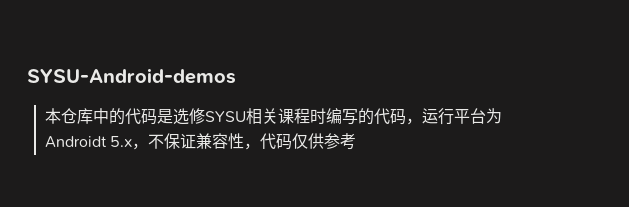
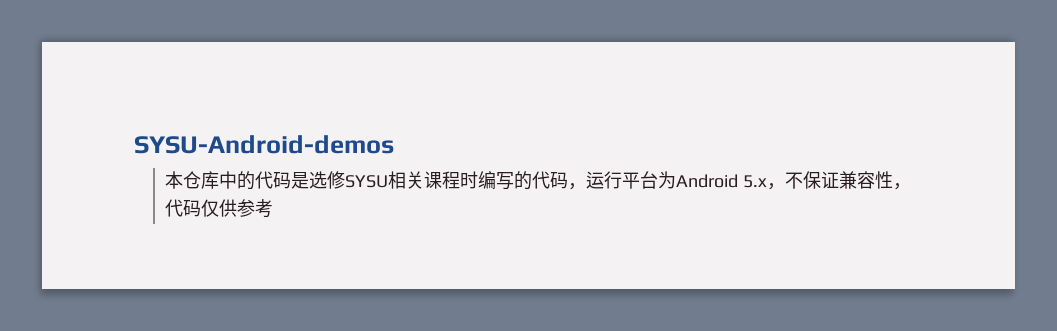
[44,136,107,148] Androidt -> [676,174,739,188] Android

